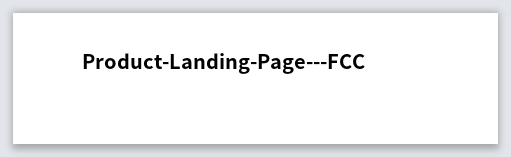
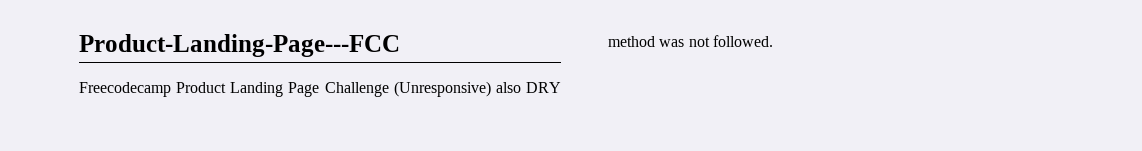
(365, 63) none -> [79,81,561,97] [608,35,773,47] // Freecodecamp Product Landing Page Challenge (Unresponsive) also DRY method was not followed.

